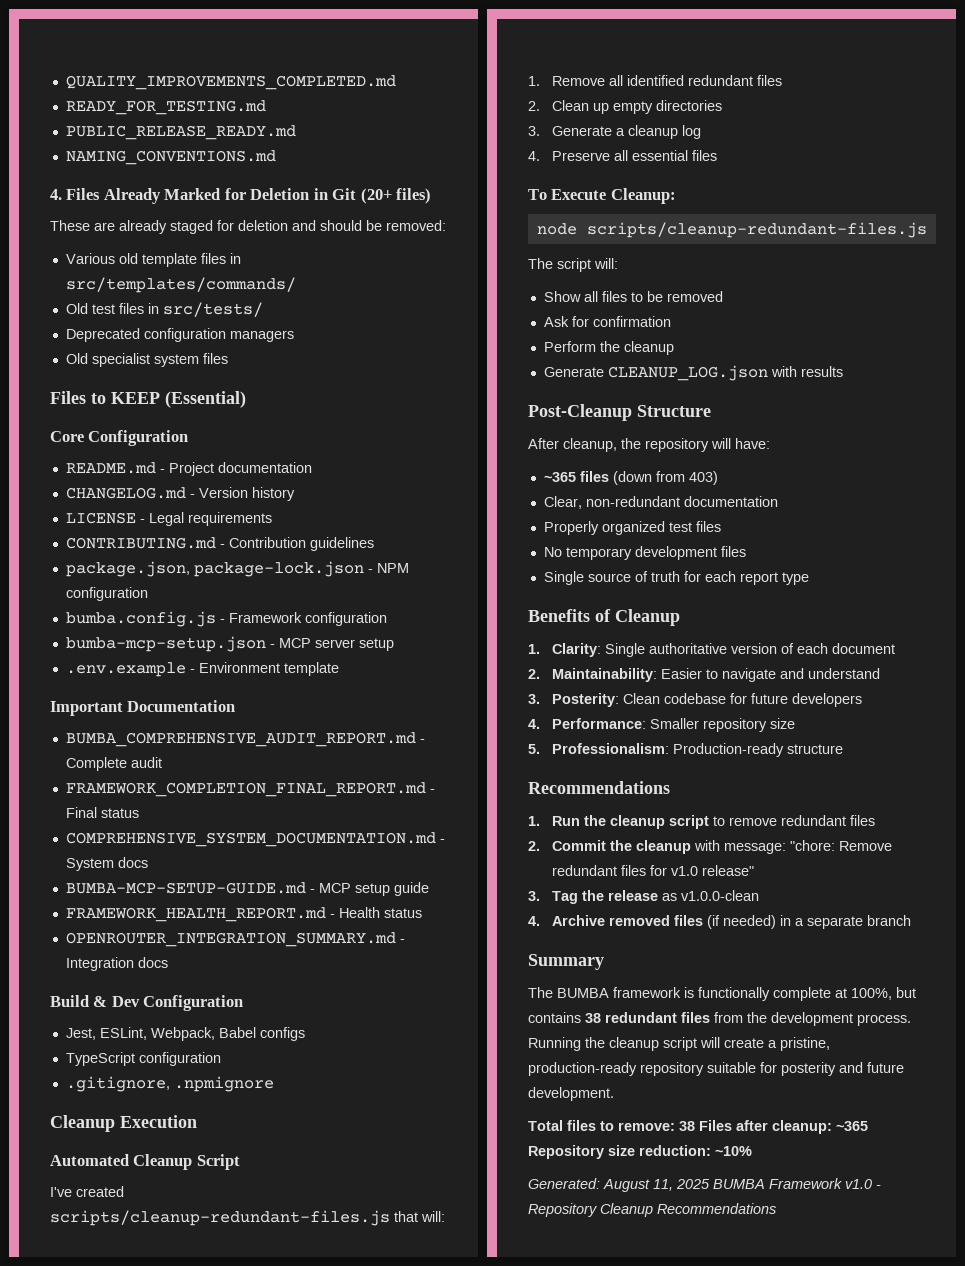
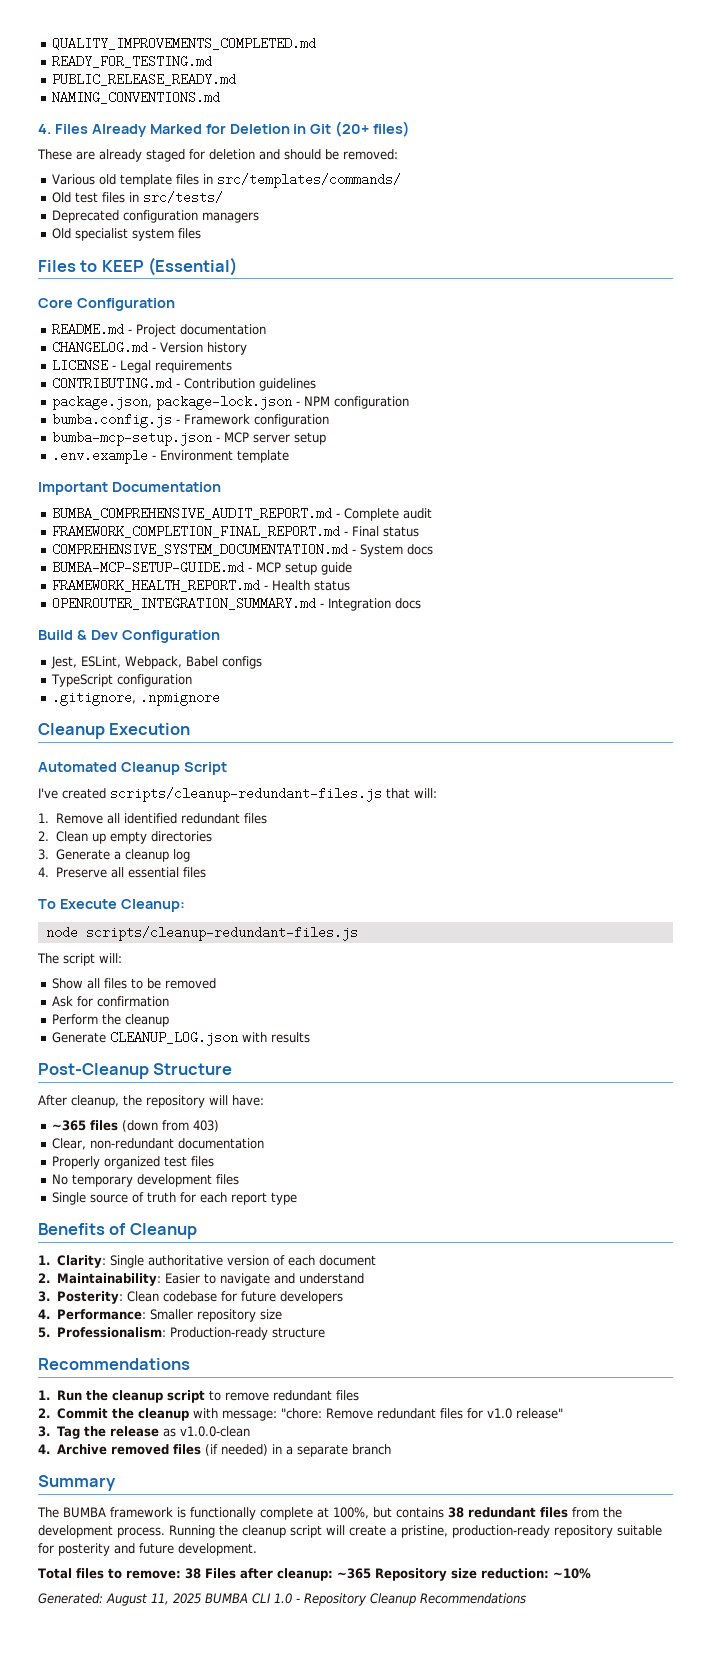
[769,1178,872,1189] Framework v1.0 -> [252,1593,292,1604] CLI 1.0

